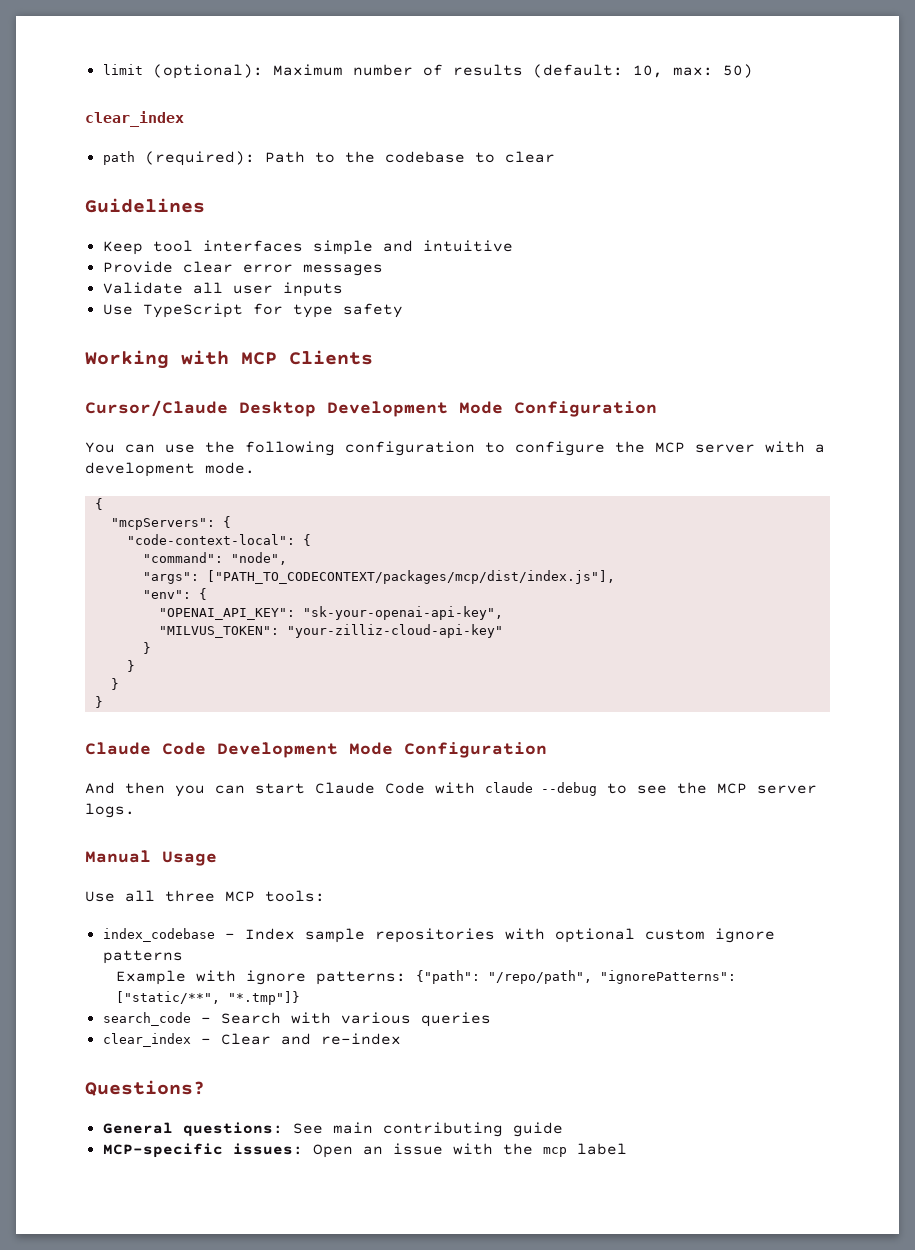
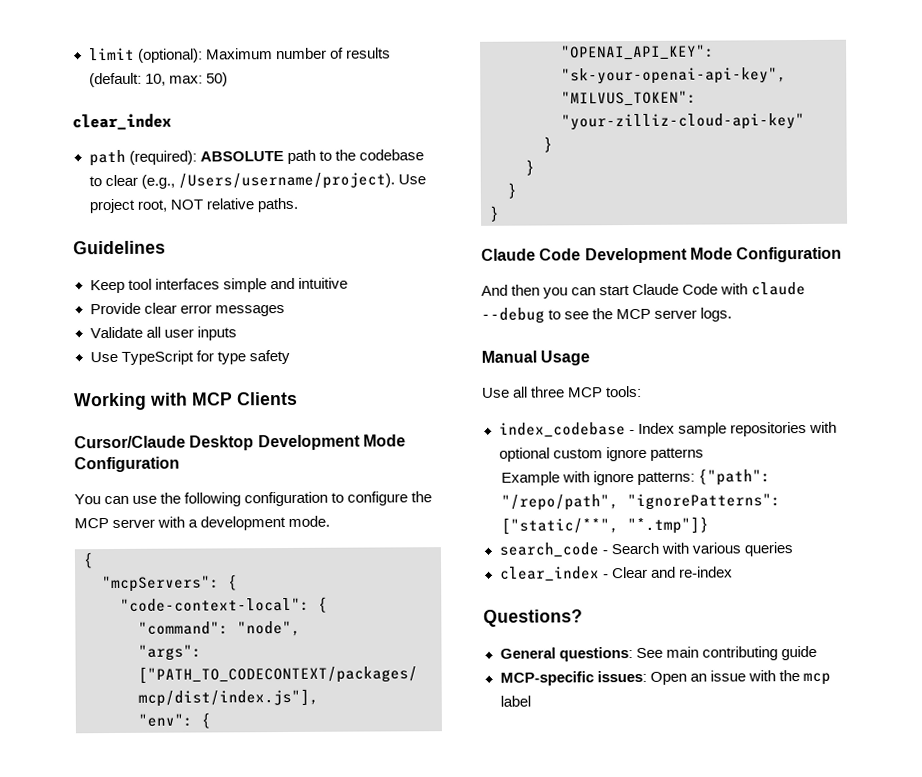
[264,151,305,163] Path -> [199,149,316,165] ABSOLUTE path
(555, 157) none -> [140,172,426,190] [88,197,298,214] (e.g., /Users/username/project). Use project root, NOT relative paths.

